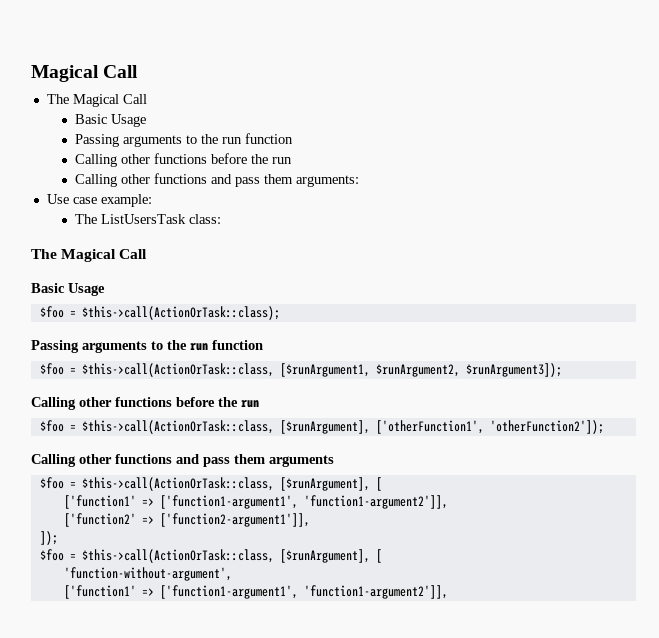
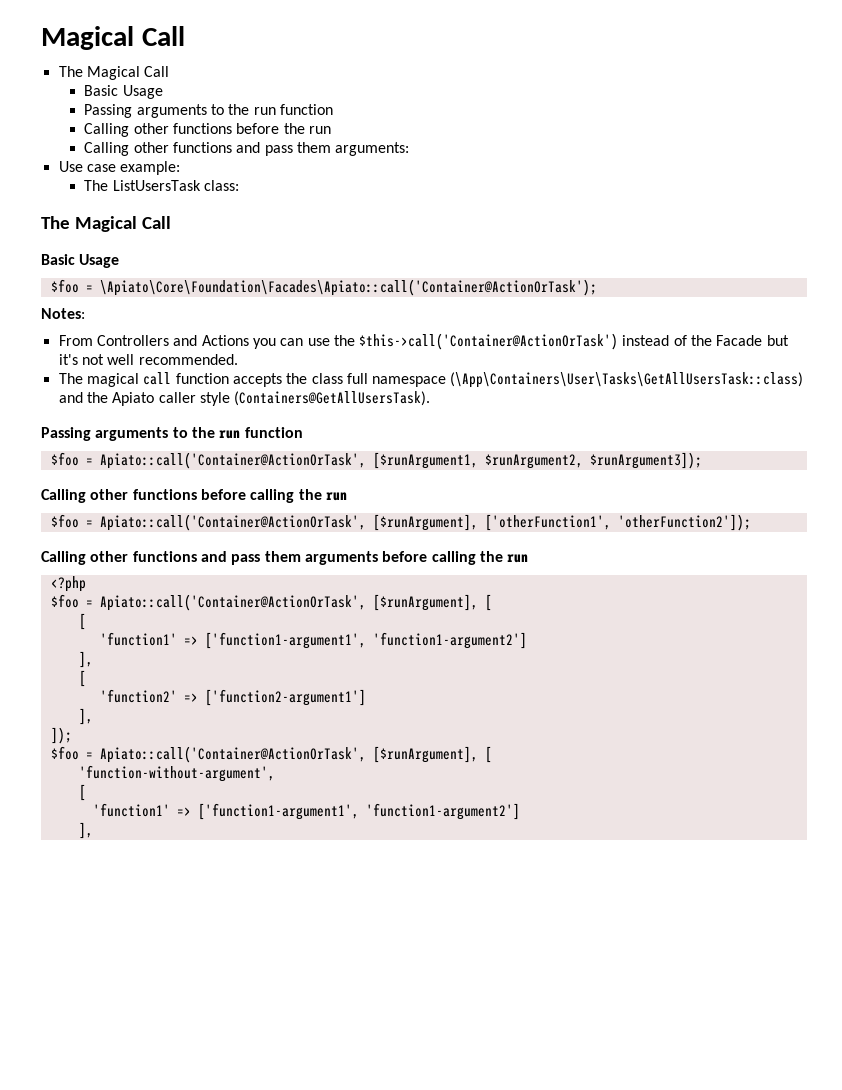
[81,306,280,320] $this->call(ActionOrTask::class); -> [99,279,597,296] [41,308,85,319] [58,333,789,350] [58,354,238,365] [58,372,804,388] [58,391,431,406] \Apiato\Core\Foundation\Facades\Apiato::call('Container@ActionOrTask'); // Notes: // From Controllers and Actions you can use the $this->call('Container@ActionOrTask') instead of the Facade but it's not well recommended. // The magical call function accepts the class full namespace (\App\Containers\User\Tasks\GetAllUsersTask::class) and the Apiato caller style (Containers@GetAllUsersTask).
[81,363,274,377] $this->call(ActionOrTask::class, -> [99,452,366,469] Apiato::call('Container@ActionOrTask',
(215, 402) none -> [250,489,295,503] calling
[81,420,274,434] $this->call(ActionOrTask::class, -> [99,514,366,531] Apiato::call('Container@ActionOrTask',
[39,477,382,491] [63,495,448,509] [63,513,310,527] // $foo = $this->call(ActionOrTask::class, [$runArgument], [ // ['function1' => ['function1-argument1', 'function1-argument2']], // ['function2' => ['function2-argument1']], -> [382,551,529,565] [50,576,86,592] [50,594,492,611] [78,613,86,630] [99,632,527,649] [78,651,93,668] [78,670,86,687] [99,689,366,706] [78,708,93,725] before calling the run // <?php // $foo = Apiato::call('Container@ActionOrTask', [$runArgument], [ // [ // 'function1' => ['function1-argument1', 'function1-argument2'] // ], // [ // 'function2' => ['function2-argument1'] // ],
[81,549,274,563] $this->call(ActionOrTask::class, -> [99,746,366,763] Apiato::call('Container@ActionOrTask',
[63,585,448,599] ['function1' => ['function1-argument1', 'function1-argument2']], -> [78,784,86,801] [92,803,520,820] [78,822,93,839] [ // 'function1' => ['function1-argument1', 'function1-argument2'] // ],

